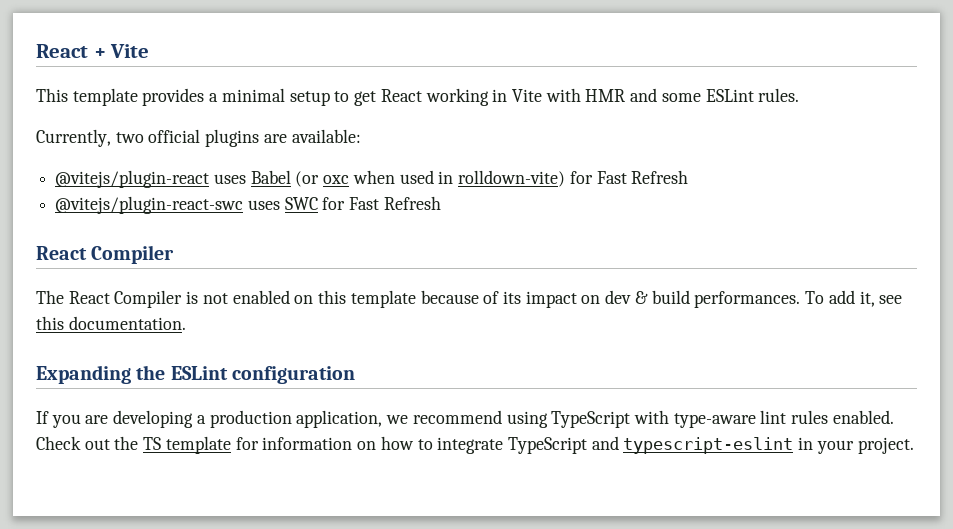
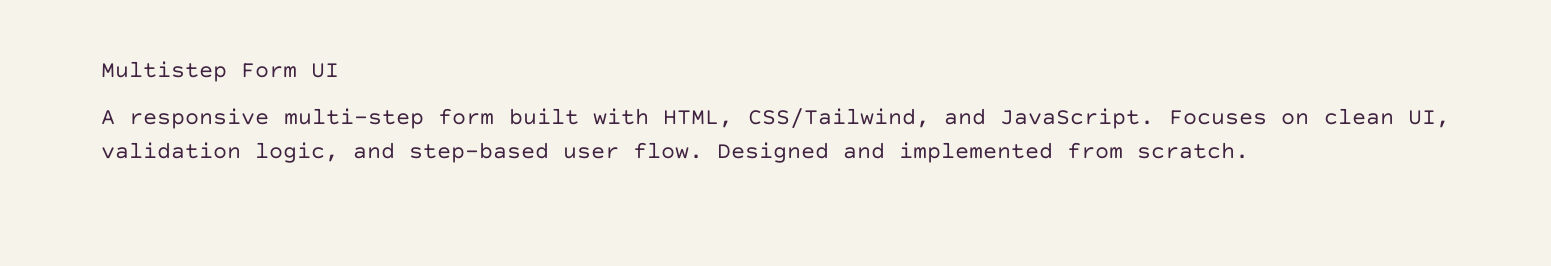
[36,44,150,58] [36,88,800,106] [36,129,361,147] [55,170,689,188] [55,196,441,214] [36,245,175,264] [36,290,903,308] [36,316,186,330] [36,365,355,384] [36,410,894,428] [36,436,914,454] React + Vite // This template provides a minimal setup to get React working in Vite with HMR and some ESLint rules. // Currently, two official plugins are available: // @vitejs/plugin-react uses Babel (or oxc when used in rolldown-vite) for Fast Refresh // @vitejs/plugin-react-swc uses SWC for Fast Refresh // React Compiler // The React Compiler is not enabled on this template because of its impact on dev & build performances. To add it, see this documentation. // Expanding the ESLint configuration // If you are developing a production application, we recommend using TypeScript with type-aware lint rules enabled. Check out the TS template for information on how to integrate TypeScript and typescript-eslint in your project. -> [101,61,339,82] [101,108,1451,129] [101,142,1249,163] Multistep Form UI // A responsive multi-step form built with HTML, CSS/Tailwind, and JavaScript. Focuses on clean UI, validation logic, and step-based user flow. Designed and implemented from scratch.

